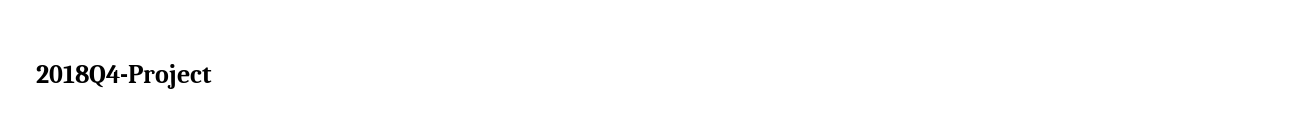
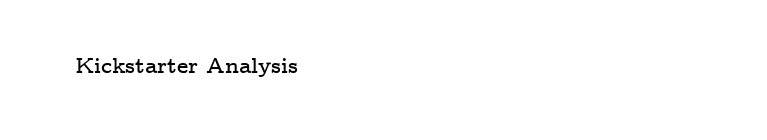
[36,64,212,89] 2018Q4-Project -> [75,58,298,77] Kickstarter Analysis

